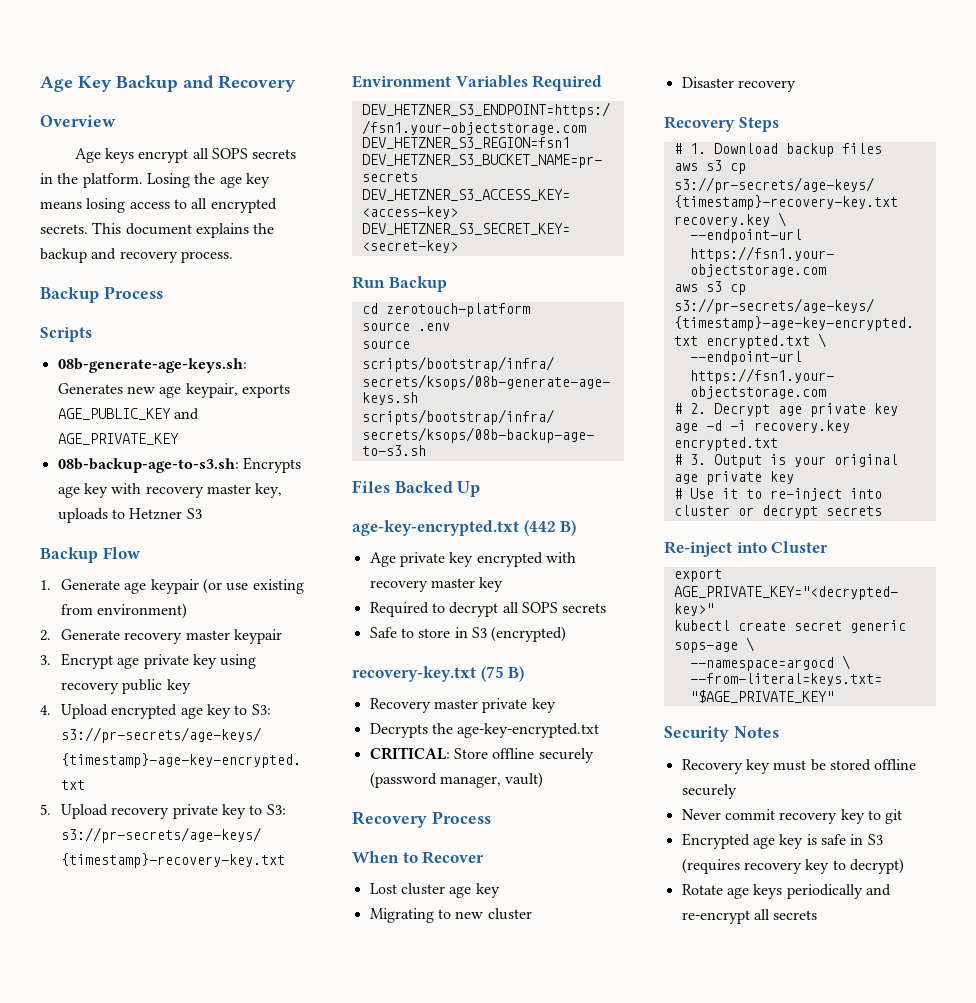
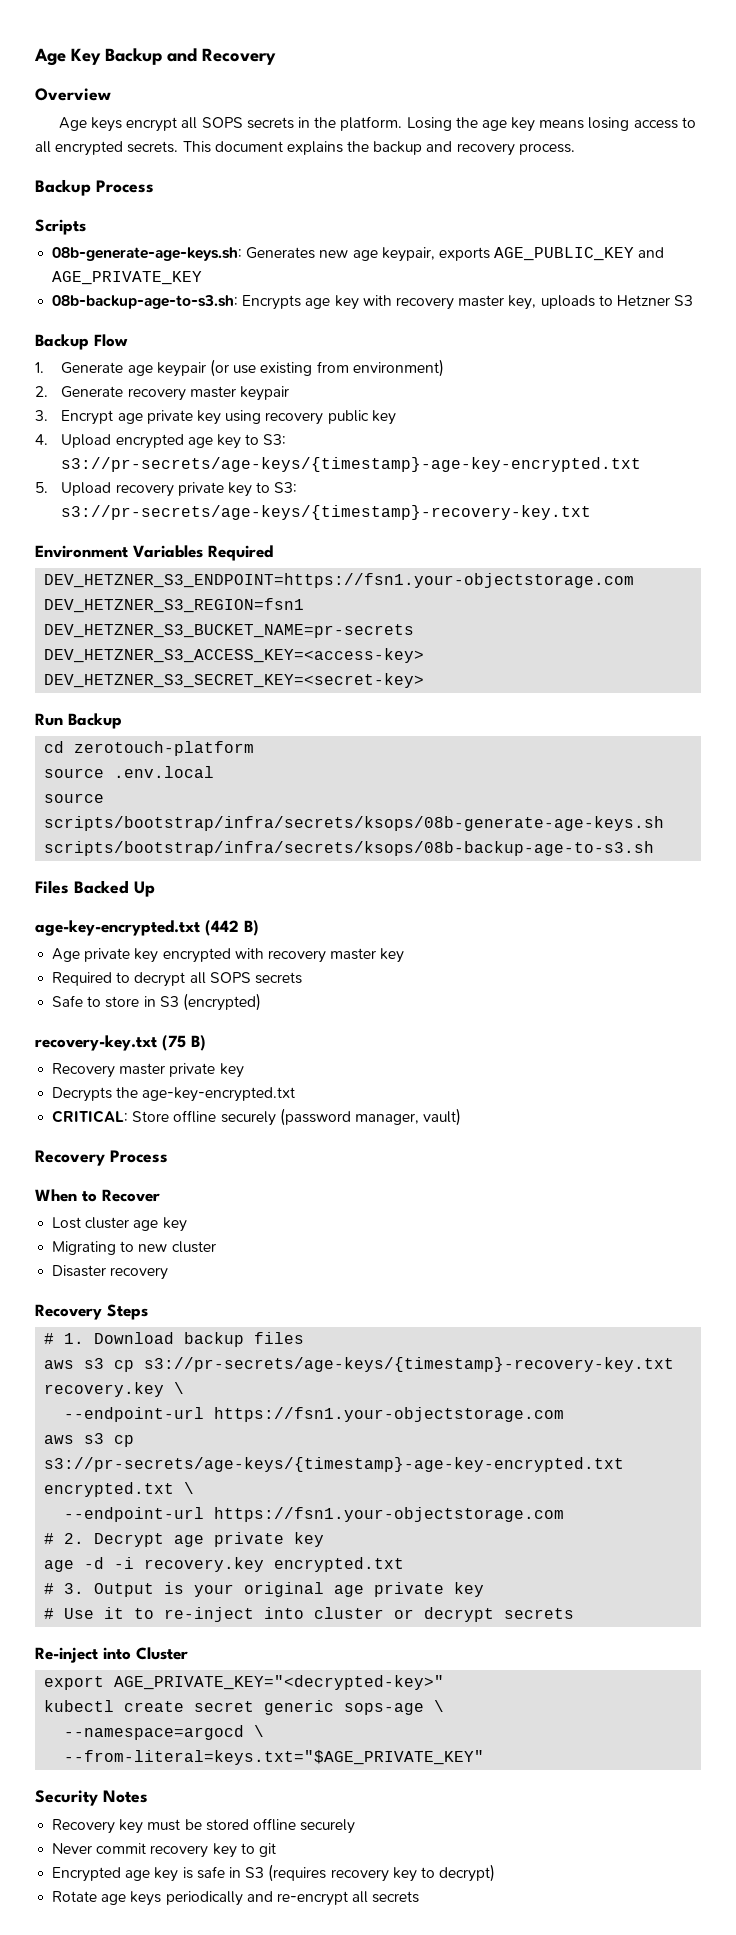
[417,323,450,331] .env -> [114,766,215,778] .env.local

